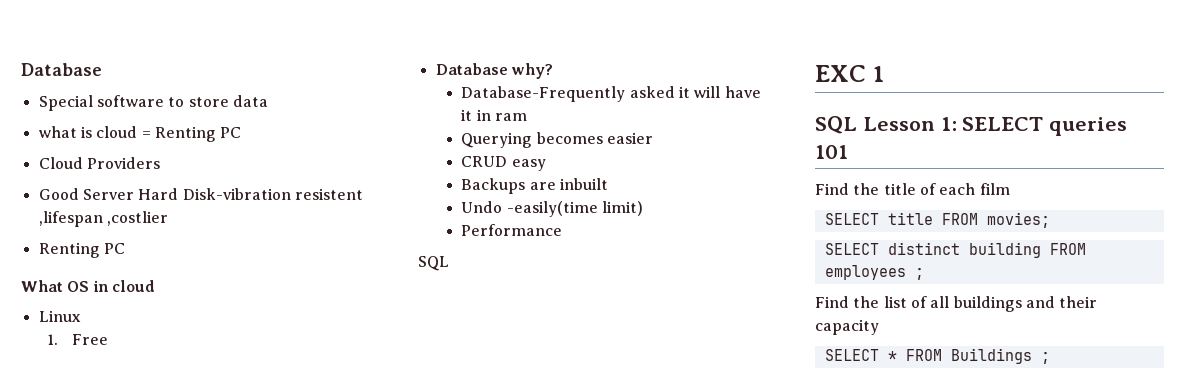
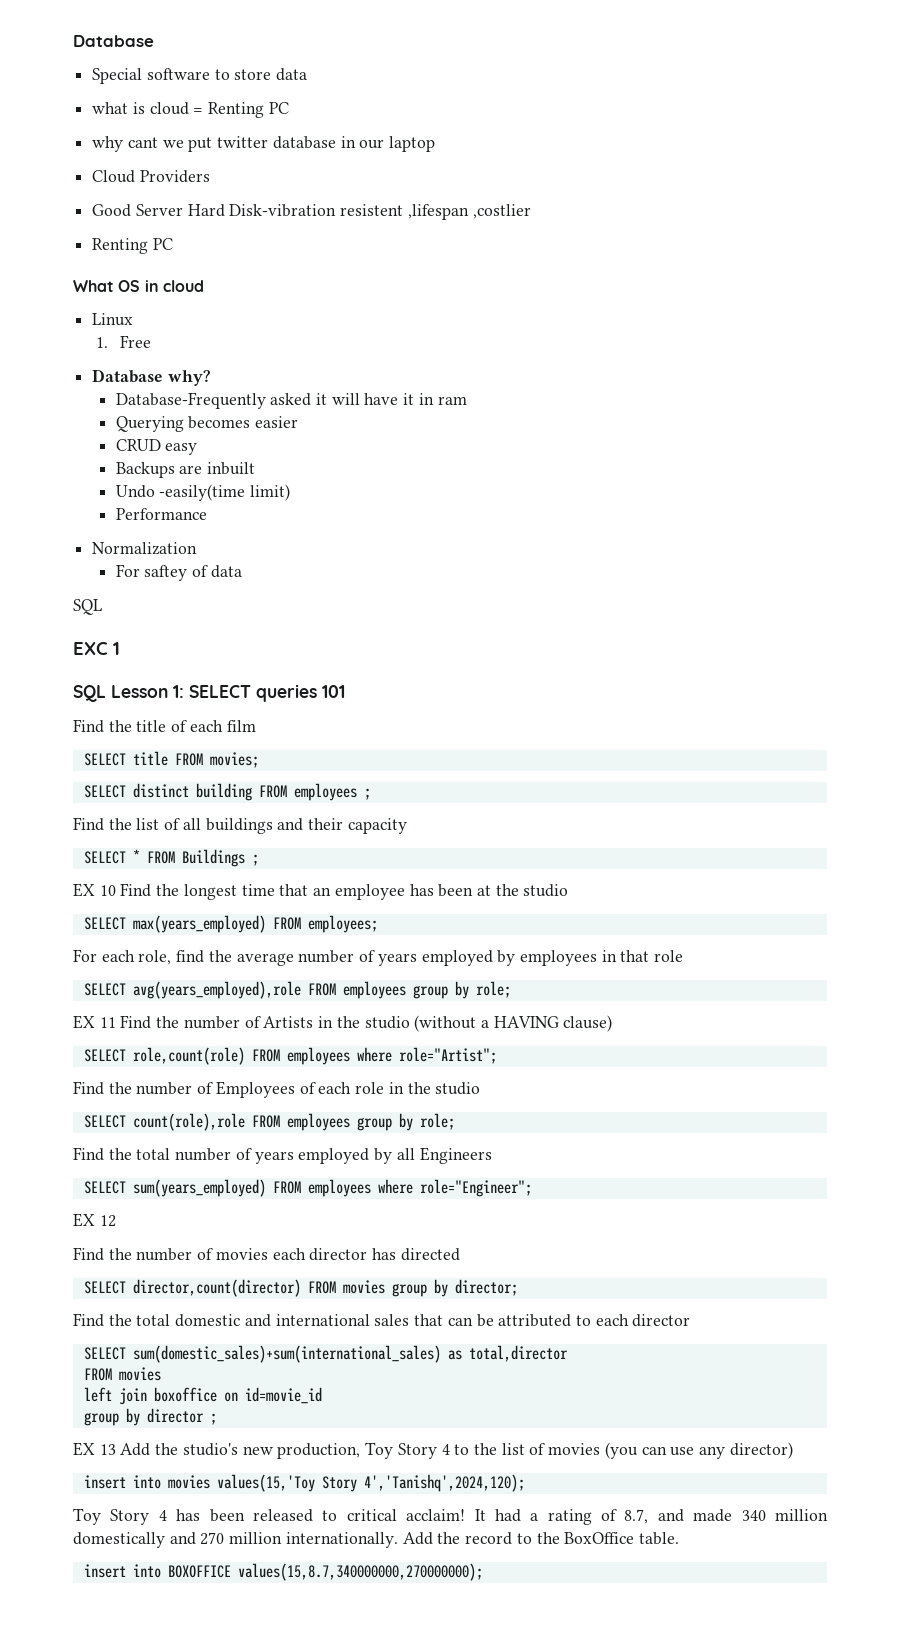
(242, 132) none -> [92,136,436,152] // why cant we put twitter database in our laptop
(563, 230) none -> [92,542,198,555] [115,564,242,581] // Normalization // For saftey of data
(1050, 358) none -> [73,883,569,900] [83,915,378,933] [73,949,684,966] [83,981,511,999] [73,1015,613,1032] [83,1047,497,1065] [73,1081,481,1098] [83,1113,455,1131] [73,1147,492,1164] [83,1179,532,1197] [73,1213,116,1227] [73,1247,460,1261] [83,1279,518,1297] [73,1313,691,1327] [83,1345,568,1363] [83,1367,161,1381] [83,1387,322,1405] [83,1408,217,1426] [73,1442,793,1459] [83,1474,525,1492] [73,1508,829,1525] [73,1532,679,1548] [83,1563,483,1581] // EX 10 Find the longest time that an employee has been at the studio // SELECT max(years_employed) FROM employees; // For each role, find the average number of years employed by employees in that role // SELECT avg(years_employed),role FROM employees group by role; // EX 11 Find the number of Artists in the studio (without a HAVING clause) // SELECT role,count(role) FROM employees where role="Artist"; // Find the number of Employees of each role in the studio // SELECT count(role),role FROM employees group by role; // Find the total number of years employed by all Engineers // SELECT sum(years_employed) FROM employees where role="Engineer"; // EX 12 // Find the number of movies each director has directed // SELECT director,count(director) FROM movies group by director; // Find the total domestic and international sales that can be attributed to each director // SELECT sum(domestic_sales)+sum(international_sales) as total,director // FROM movies // left join boxoffice on id=movie_id // group by director ; // EX 13 Add the studio's new production, Toy Story 4 to the list of movies (you can use any director) // insert into movies values(15,'Toy Story 4','Tanishq',2024,120); // Toy Story 4 has been released to critical acclaim! It had a rating of 8.7, and made 340 million domestically and 270 million internationally. Add the record to the BoxOffice table. // insert into BOXOFFICE values(15,8.7,340000000,270000000);

